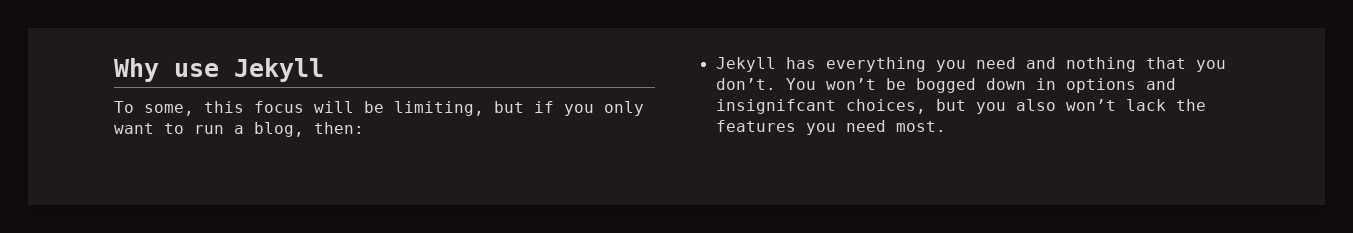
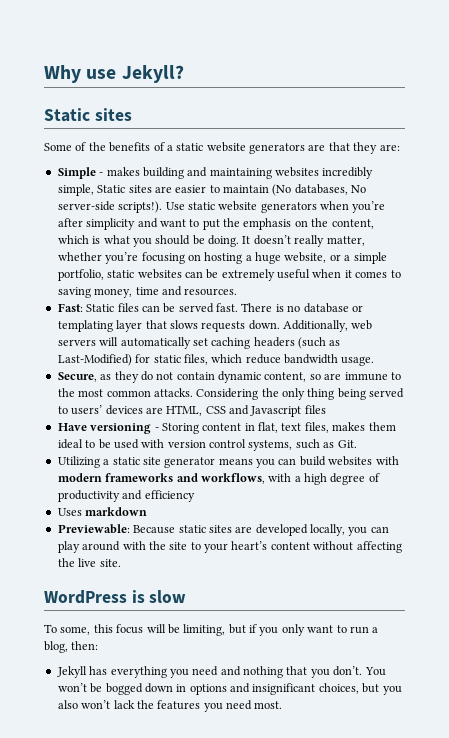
[234,58,324,82] Jekyll -> [121,65,184,83] [44,108,132,122] [44,142,400,154] [57,167,374,179] [57,184,367,196] [57,201,386,213] [57,218,374,230] [57,235,365,247] [57,252,387,264] [57,269,401,281] [57,286,238,298] [57,303,363,313] [57,320,373,332] [57,337,341,349] [57,354,375,366] [57,371,401,383] [57,388,405,400] [57,405,326,417] [57,422,396,434] [57,439,357,451] [57,456,399,468] [57,473,380,485] [57,490,195,502] [57,507,148,516] [57,524,389,536] [57,541,402,553] [57,558,121,567] [44,590,187,604] Jekyll? // Static sites // Some of the benefits of a static website generators are that they are: // Simple - makes building and maintaining websites incredibly simple, Static sites are easier to maintain (No databases, No server-side scripts!). Use static website generators when you’re after simplicity and want to put the emphasis on the content, which is what you should be doing. It doesn’t really matter, whether you’re focusing on hosting a huge website, or a simple portfolio, static websites can be extremely useful when it comes to saving money, time and resources. // Fast: Static files can be served fast. There is no database or templating layer that slows requests down. Additionally, web servers will automatically set caching headers (such as Last-Modified) for static files, which reduce bandwidth usage. // Secure, as they do not contain dynamic content, so are immune to the most common attacks. Considering the only thing being served to users’ devices are HTML, CSS and Javascript files // Have versioning - Storing content in flat, text files, makes them ideal to be used with version control systems, such as Git. // Utilizing a static site generator means you can build websites with modern frameworks and workflows, with a high degree of productivity and efficiency // Uses markdown // Previewable: Because static sites are developed locally, you can play around with the site to your heart’s content without affecting the live site. // WordPress is slow
[715,99,836,114] insignifcant -> [252,683,316,695] insignificant

